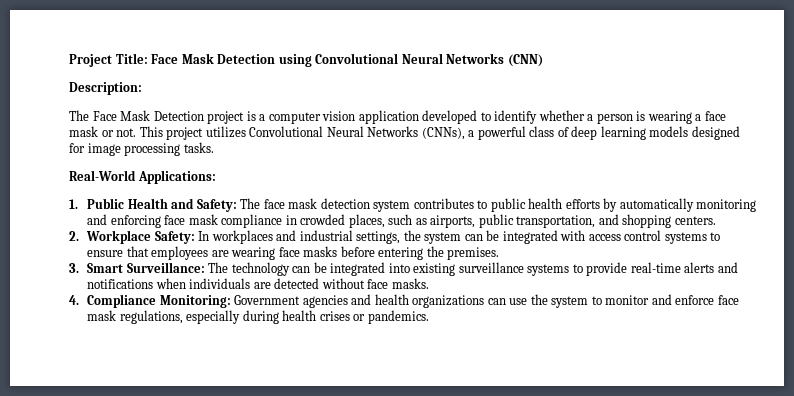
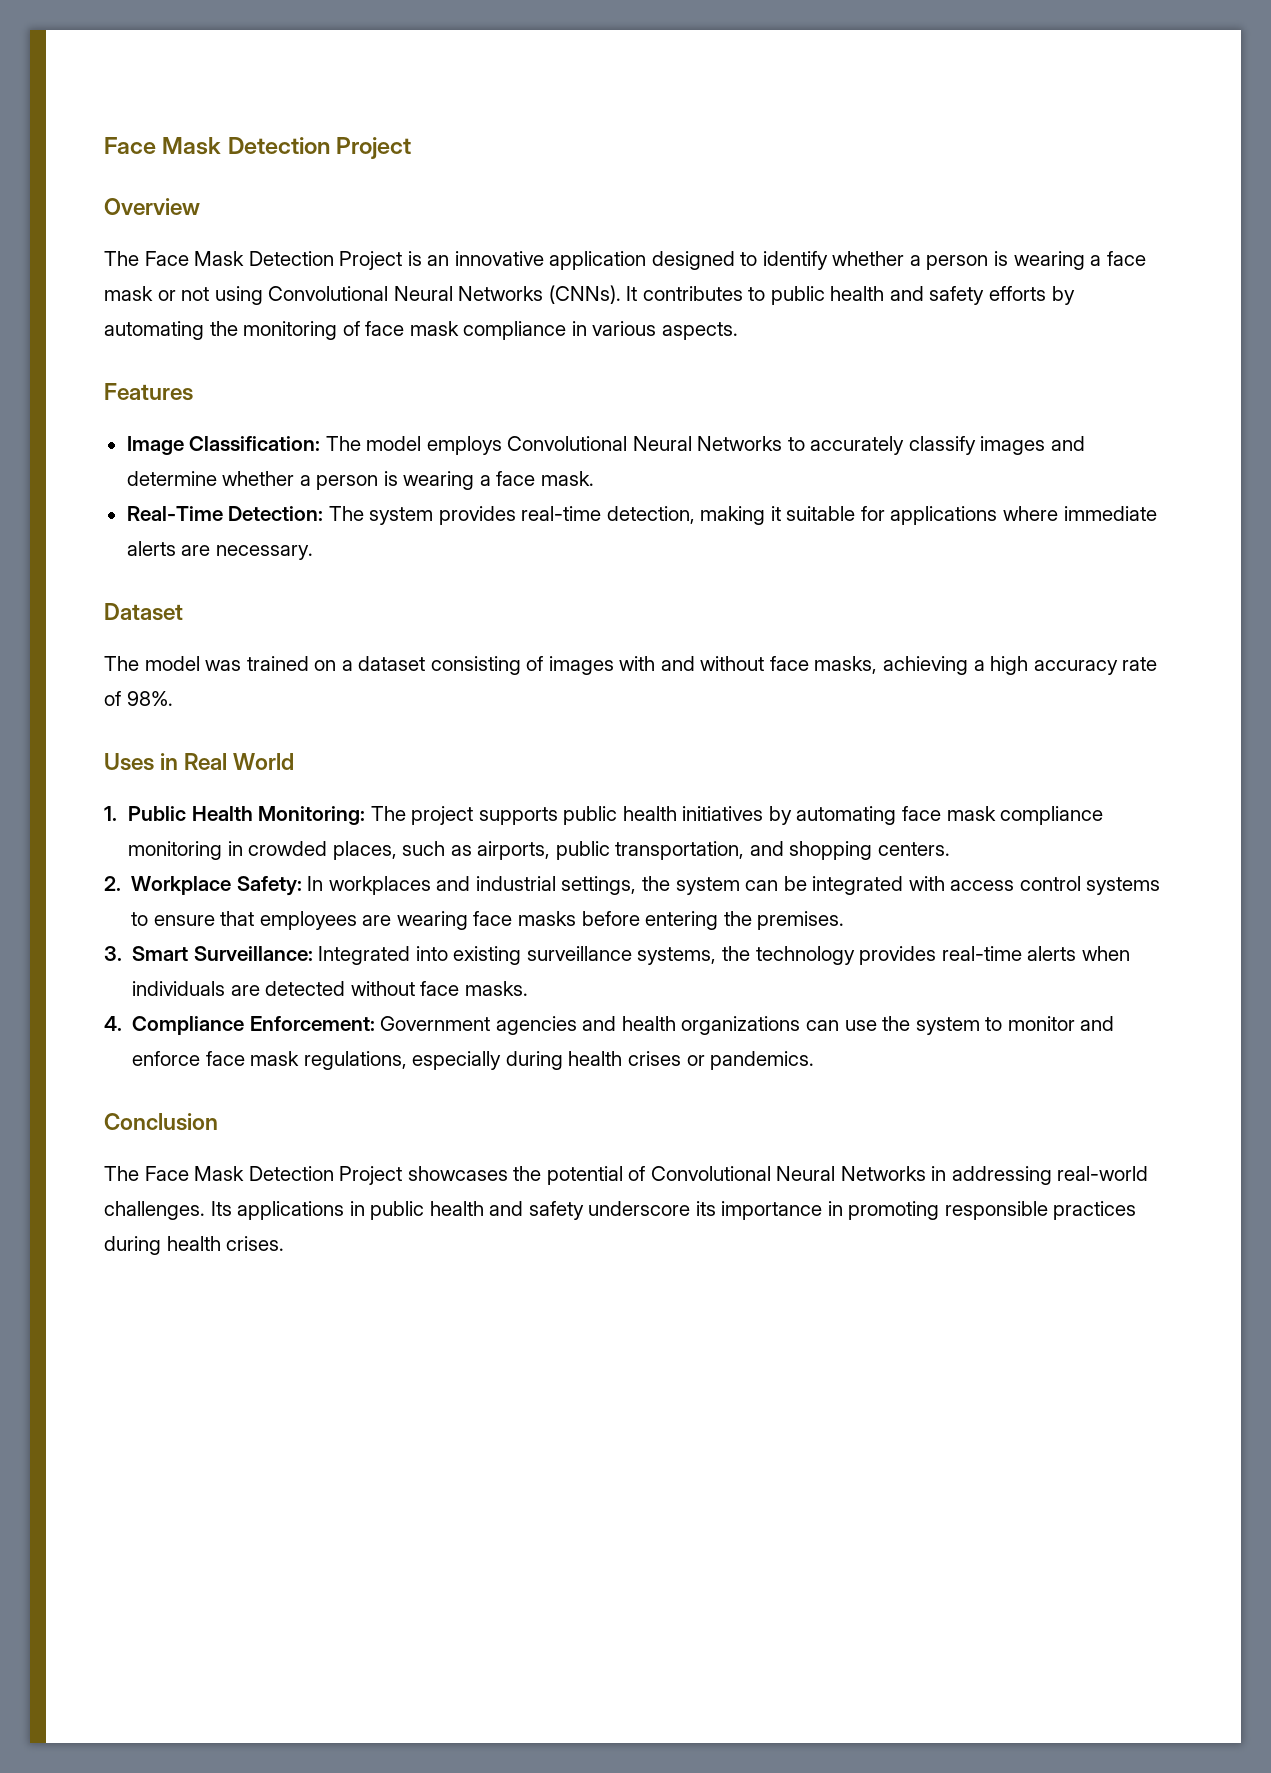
[69,53,543,67] [69,82,142,95] [69,110,478,124] Project Title: Face Mask Detection using Convolutional Neural Networks (CNN) // Description: // The Face Mask Detection project is a computer vision application developed -> [104,137,412,159] [104,198,200,215] [104,251,735,270] Face Mask Detection Project // Overview // The Face Mask Detection Project is an innovative application designed
[116,126,740,140] [69,142,214,156] [69,170,216,184] [69,198,757,212] [87,214,283,228] not. This project utilizes Convolutional Neural Networks (CNNs), a powerful class of deep learning models designed for image processing tasks. // Real-World Applications: // 1. Public Health and Safety: The face mask detection system contributes to public health efforts by automatically monitoring and enforcing face mask compliance -> [181,285,1075,305] [104,321,738,340] [104,383,193,401] [126,436,1085,455] [126,471,594,490] [126,506,1157,525] [126,541,313,560] [104,603,183,621] [104,656,1158,675] [104,691,173,706] [104,753,295,771] [104,806,1104,825] [128,841,223,860] not using Convolutional Neural Networks (CNNs). It contributes to public health and safety efforts by automating the monitoring of face mask compliance in various aspects. // Features // Image Classification: The model employs Convolutional Neural Networks to accurately classify images and determine whether a person is wearing a face mask. // Real-Time Detection: The system provides real-time detection, making it suitable for applications where immediate alerts are necessary. // Dataset // The model was trained on a dataset consisting of images with and without face masks, achieving a high accuracy rate of 98%. // Uses in Real World // 1. Public Health Monitoring: The project supports public health initiatives by automating face mask compliance monitoring
[208,262,738,276] [87,279,154,289] The technology can be integrated into existing surveillance systems to provide real-time alerts and notifications -> [318,946,1077,965] Integrated into existing surveillance systems, the technology provides real-time alerts
[159,295,231,308] Monitoring: -> [249,1016,375,1031] Enforcement:
(429, 317) none -> [104,1113,218,1131] [104,1166,1149,1185] [104,1201,1137,1220] [104,1236,285,1255] // Conclusion // The Face Mask Detection Project showcases the potential of Convolutional Neural Networks in addressing real-world challenges. Its applications in public health and safety underscore its importance in promoting responsible practices during health crises.

